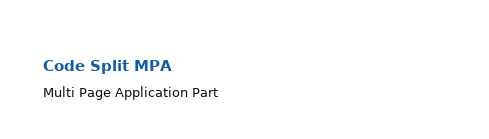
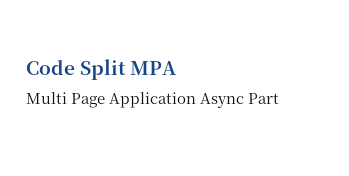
(188, 93) none -> [200,93,245,108] Async

